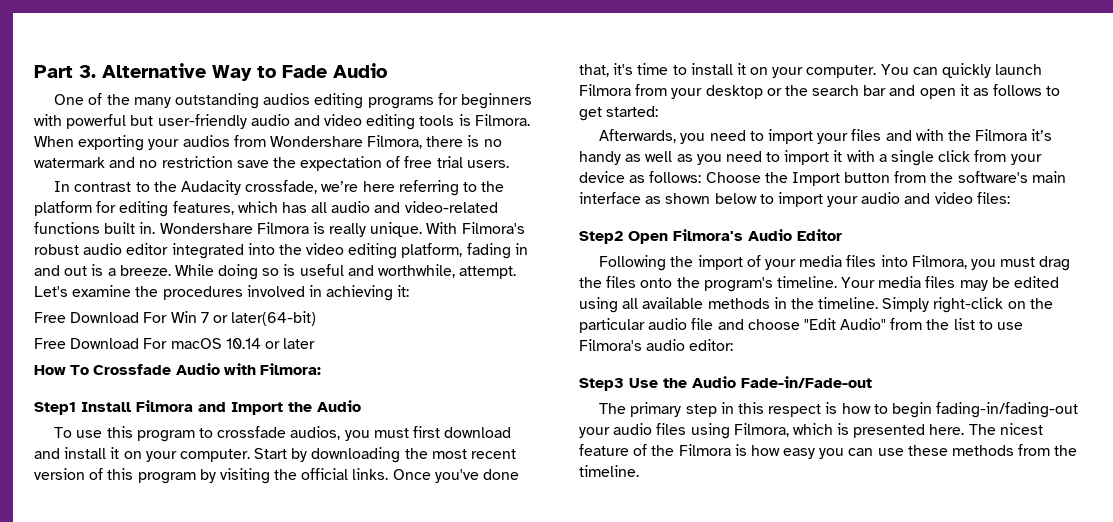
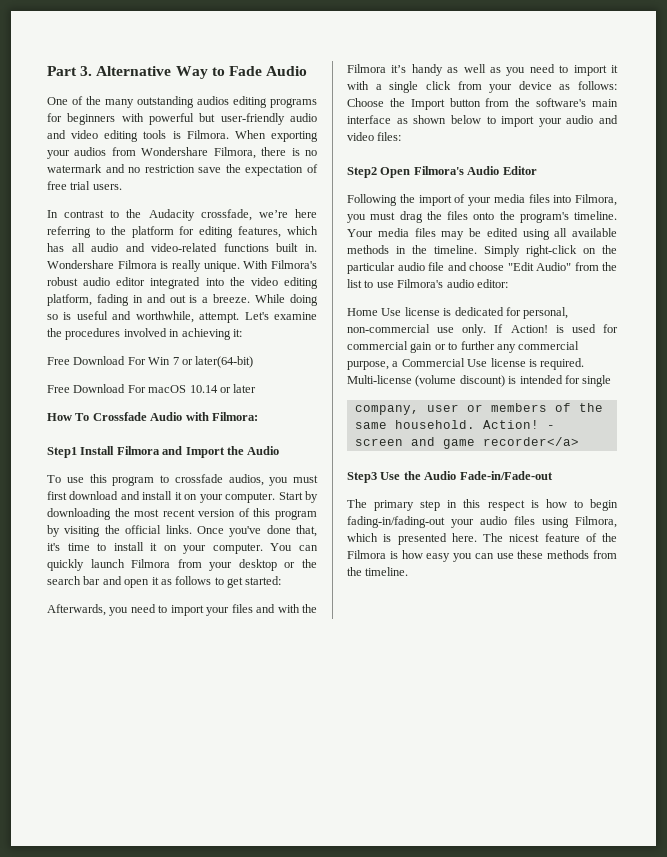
(734, 345) none -> [347,307,569,319] [347,324,618,336] [347,341,580,353] [347,358,585,370] [347,375,612,387] [354,403,603,415] [354,420,555,429] [354,437,579,449] // Home Use license is dedicated for personal, non-commercial use only. If Action! is used for commercial gain or to further any commercial purpose, a Commercial Use license is required. Multi-license (volume discount) is intended for single // company, user or members of the same household. Action! - screen and game recorder</a>

